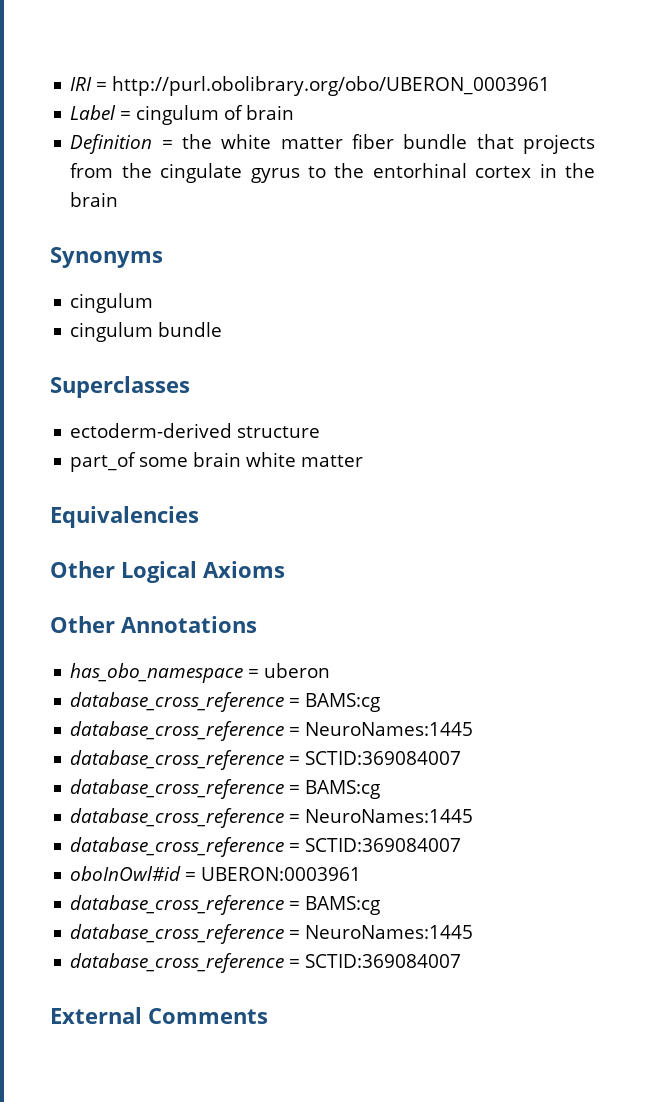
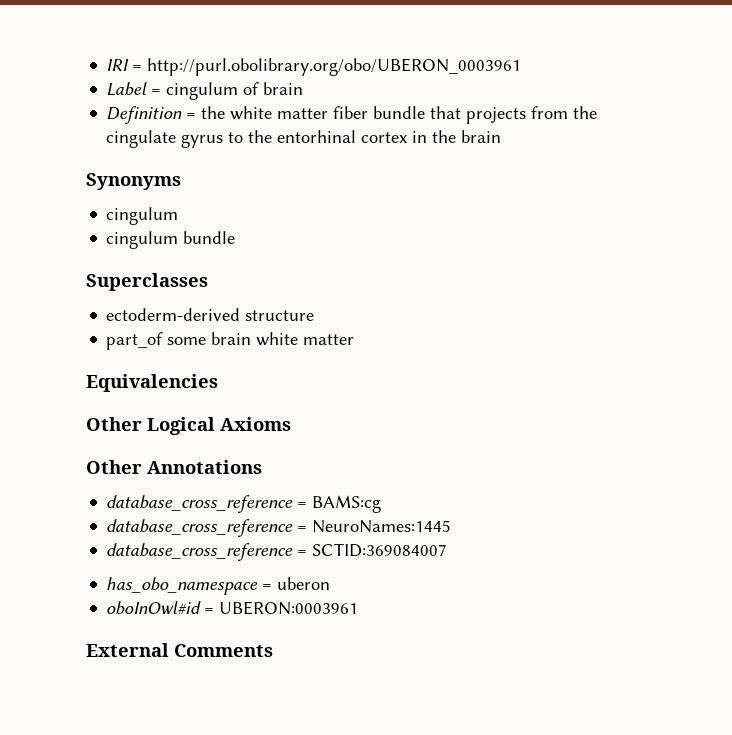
[70,663,331,683] [70,692,381,712] [70,721,474,741] [70,750,462,770] [70,779,381,799] [70,808,474,828] [70,837,462,857] [70,866,362,881] [70,895,381,915] [70,924,474,944] [70,953,462,973] // has_obo_namespace = uberon // database_cross_reference = BAMS:cg // database_cross_reference = NeuroNames:1445 // database_cross_reference = SCTID:369084007 // database_cross_reference = BAMS:cg // database_cross_reference = NeuroNames:1445 // database_cross_reference = SCTID:369084007 // oboInOwl#id = UBERON:0003961 // database_cross_reference = BAMS:cg // database_cross_reference = NeuroNames:1445 // database_cross_reference = SCTID:369084007 -> [106,495,382,513] [106,519,452,537] [106,543,448,561] [106,577,331,595] [106,601,359,615] // database_cross_reference = BAMS:cg // database_cross_reference = NeuroNames:1445 // database_cross_reference = SCTID:369084007 // has_obo_namespace = uberon // oboInOwl#id = UBERON:0003961

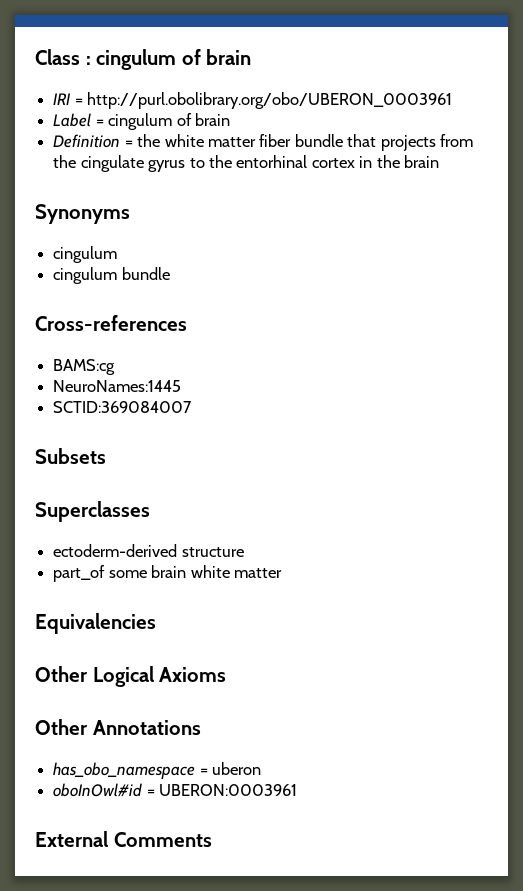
(106, 65) none -> [35,49,252,70] Class : cingulum of brain //
(236, 237) none -> [35,315,187,331] [53,359,116,375] [53,380,182,392] [53,401,193,413] [35,448,106,464] // Cross-references // BAMS:cg // NeuroNames:1445 // SCTID:369084007 // Subsets
[106,495,382,513] [106,519,452,537] [106,543,448,561] // database_cross_reference = BAMS:cg // database_cross_reference = NeuroNames:1445 // database_cross_reference = SCTID:369084007 -> (201, 727) none

